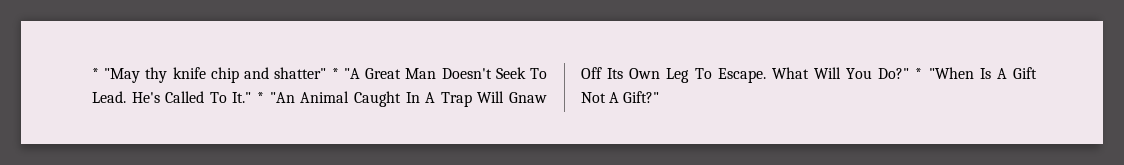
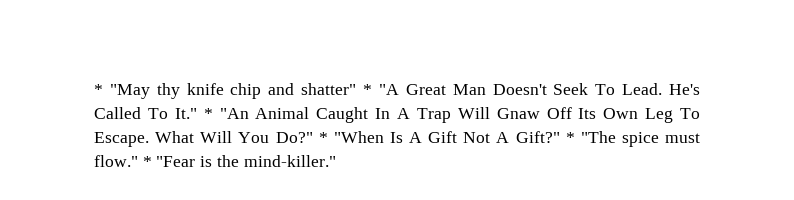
(660, 97) none -> [565,131,700,147] [94,155,336,167] * "The spice must flow." * "Fear is the mind-killer."

